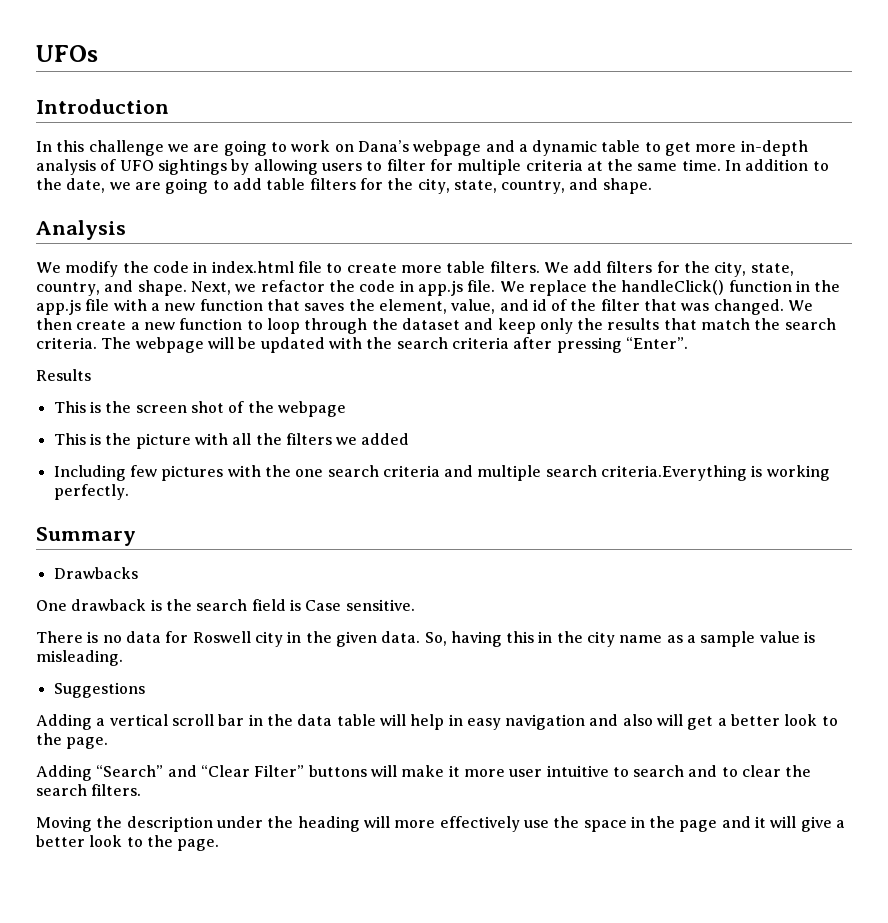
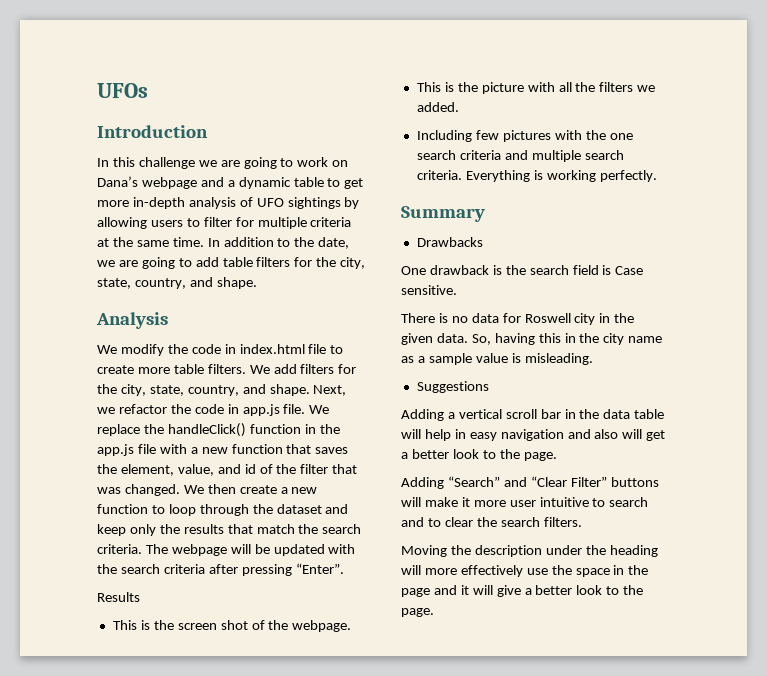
[277,401,346,417] webpage -> [292,620,352,632] webpage.
[361,433,410,445] added -> [416,102,459,112] added.
[601,465,748,481] criteria.Everything -> [416,170,530,182] criteria. Everything

